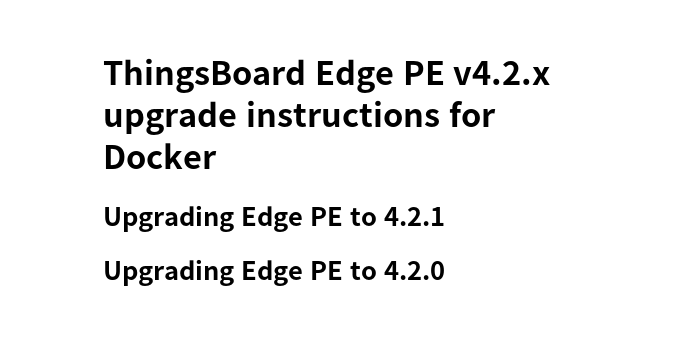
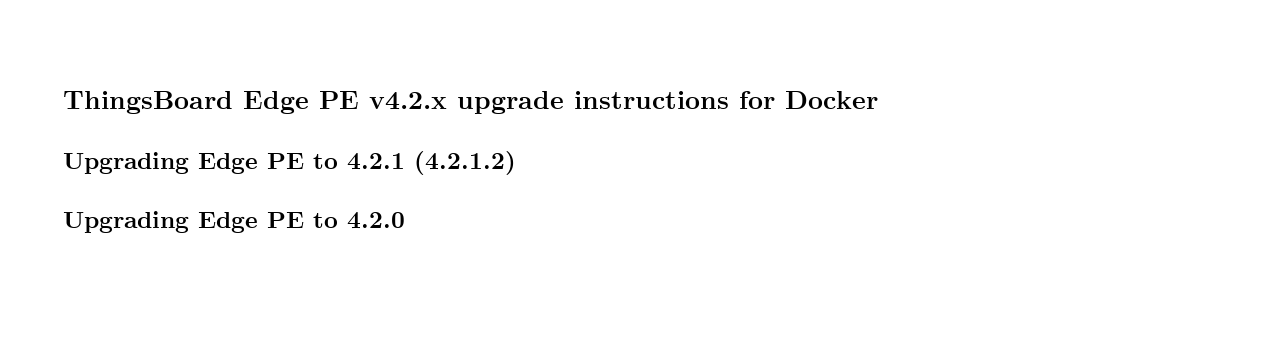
(445, 216) none -> [414,151,516,175] (4.2.1.2)

